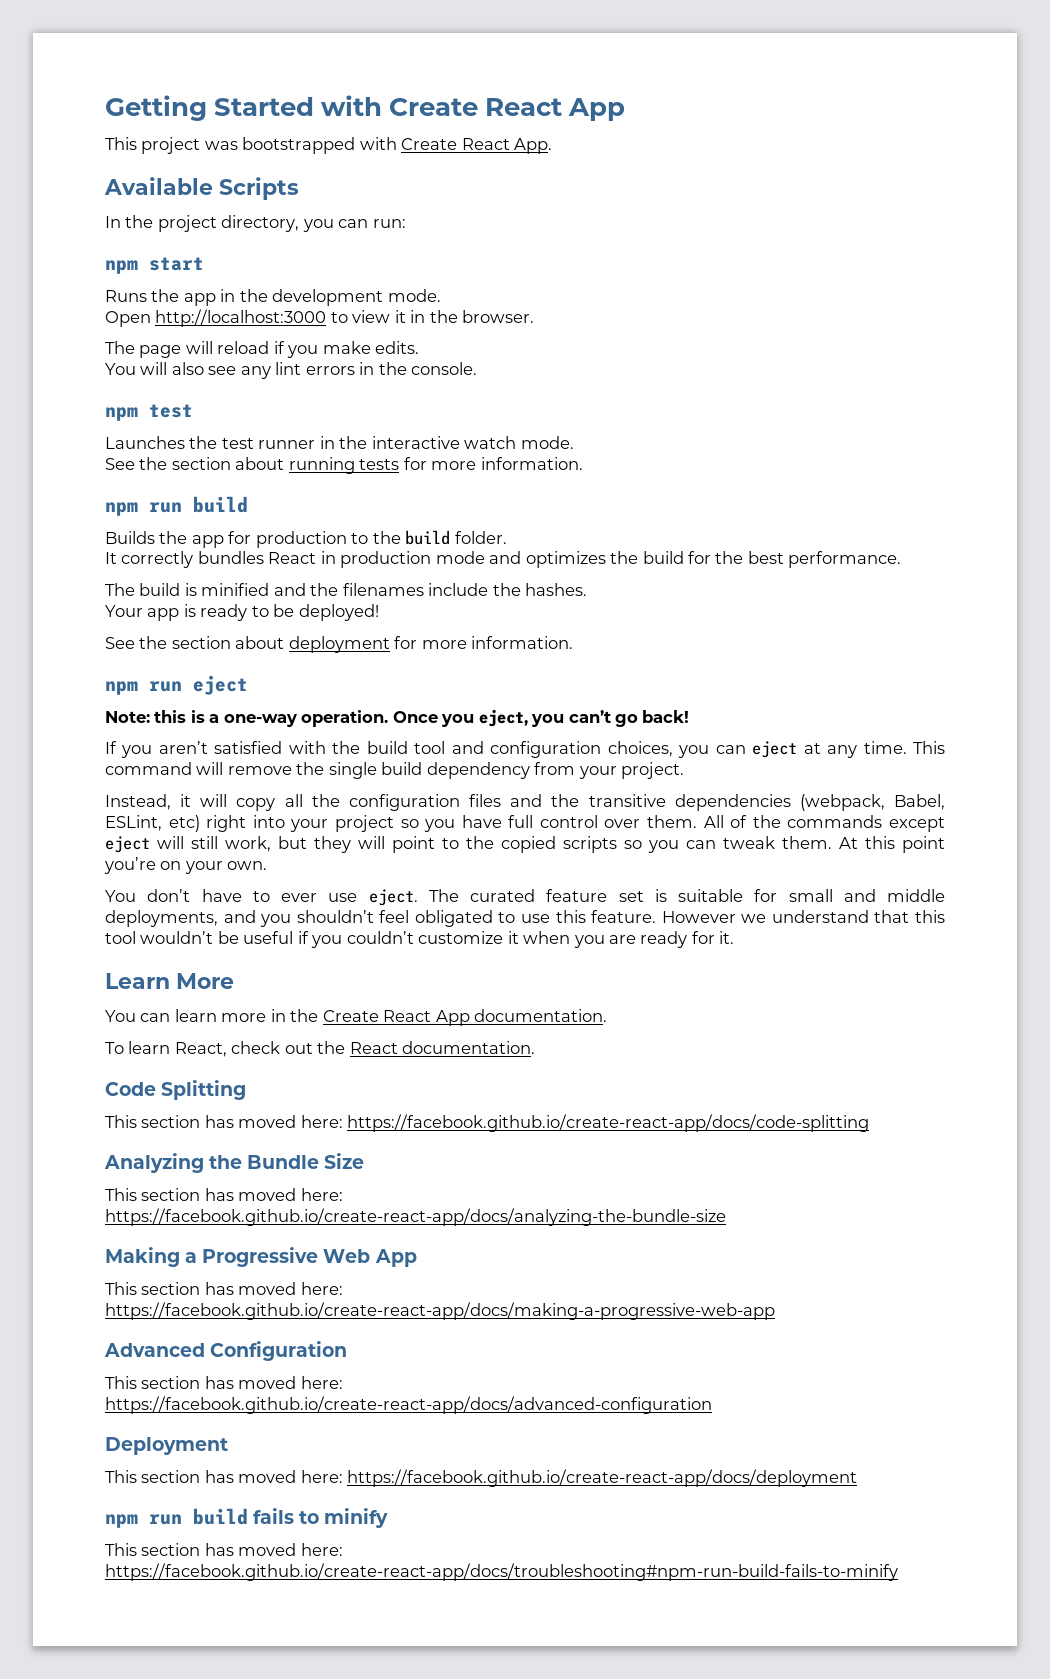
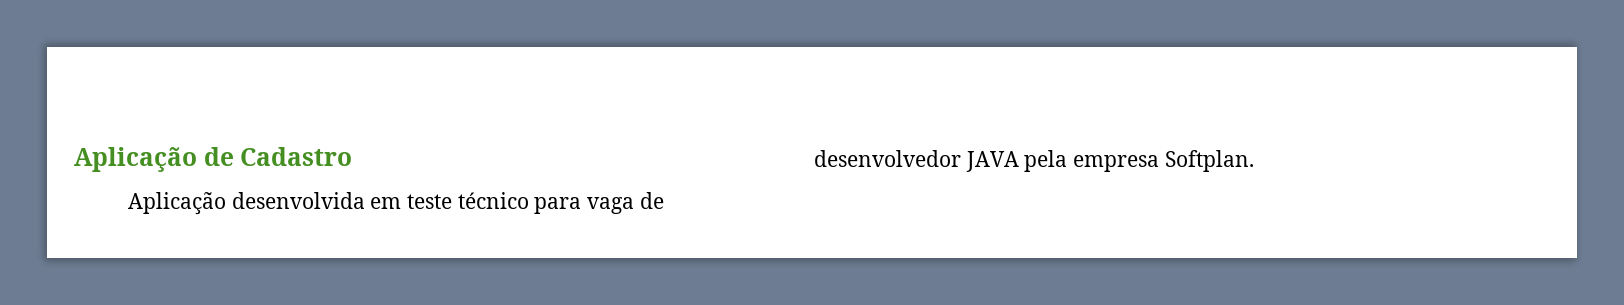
[105,95,626,121] [105,137,553,154] [104,177,299,200] [105,215,406,232] [105,257,204,274] [105,289,441,306] [105,309,535,327] [105,341,420,358] [105,362,478,379] [105,404,193,421] [105,436,574,449] [105,457,583,474] [105,496,248,516] [105,530,507,548] [105,551,902,568] [105,583,588,596] [105,604,379,621] [105,636,574,653] [105,675,248,695] [105,709,690,727] [105,741,946,758] [105,762,685,779] [105,794,945,811] [105,815,946,832] [105,836,945,853] [104,857,268,874] [105,889,945,906] [105,910,945,927] [105,931,735,948] [105,973,234,989] [105,1009,608,1026] [105,1041,536,1057] [105,1080,247,1100] [105,1114,870,1132] [104,1153,365,1173] [105,1188,343,1201] [105,1208,726,1226] [105,1247,417,1267] [105,1282,343,1295] [105,1302,775,1320] [104,1341,348,1361] [105,1376,343,1389] [105,1396,712,1414] [105,1437,228,1455] [105,1469,858,1487] [105,1508,389,1528] [105,1543,343,1556] [105,1563,898,1581] Getting Started with Create React App // This project was bootstrapped with Create React App. // Available Scripts // In the project directory, you can run: // npm start // Runs the app in the development mode. // Open http://localhost:3000 to view it in the browser. // The page will reload if you make edits. // You will also see any lint errors in the console. // npm test // Launches the test runner in the interactive watch mode. // See the section about running tests for more information. // npm run build // Builds the app for production to the build folder. // It correctly bundles React in production mode and optimizes the build for the best performance. // The build is minified and the filenames include the hashes. // Your app is ready to be deployed! // See the section about deployment for more information. // npm run eject // Note: this is a one-way operation. Once you eject, you can’t go back! // If you aren’t satisfied with the build tool and configuration choices, you can eject at any time. This command will remove the single build dependency from your project. // Instead, it will copy all the configuration files and the transitive dependencies (webpack, Babel, ESLint, etc) right into your project so you have full control over them. All of the commands except eject will still work, but they will point to the copied scripts so you can tweak them. At this point you’re on your own. // You don’t have to ever use eject. The curated feature set is suitable for small and middle deployments, and you shouldn’t feel obligated to use this feature. However we understand that this tool wouldn’t be useful if you couldn’t customize it when you are ready for it. // Learn More // You can learn more in the Create React App documentation. // To learn React, check out the React documentation. // Code Splitting // This section has moved here: https://facebook.github.io/create-react-app/docs/code-splitting // Analyzing the Bundle Size // This section has moved here: https://facebook.github.io/create-react-app/docs/analyzing-the-bundle-size // Making a Progressive Web App // This section has moved here: https://facebook.github.io/create-react-app/docs/making-a-progressive-web-app // Advanced Configuration // This section has moved here: https://facebook.github.io/create-react-app/docs/advanced-configuration // Deployment // This section has moved here: https://facebook.github.io/create-react-app/docs/deployment // npm run build fails to minify // This section has moved here: https://facebook.github.io/create-react-app/docs/troubleshooting#npm-run-build-fails-to-minify -> [74,147,353,172] [127,192,664,215] [814,150,1254,172] Aplicação de Cadastro // Aplicação desenvolvida em teste técnico para vaga de desenvolvedor JAVA pela empresa Softplan.

